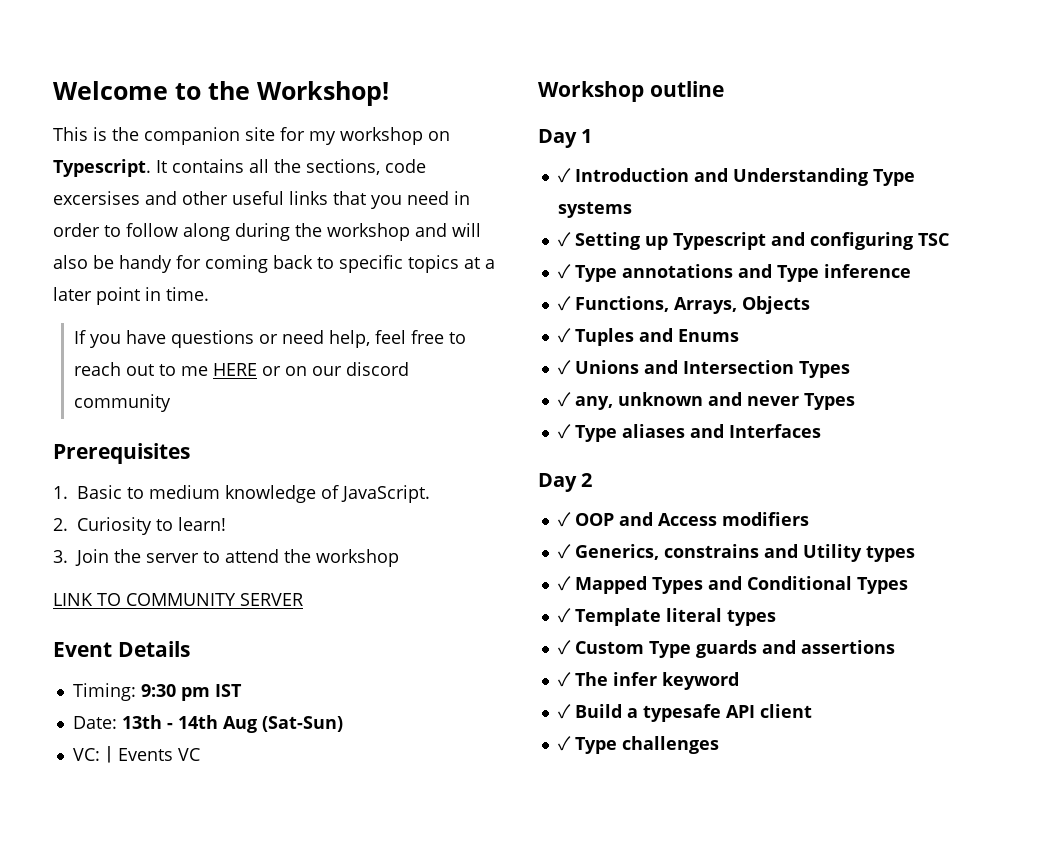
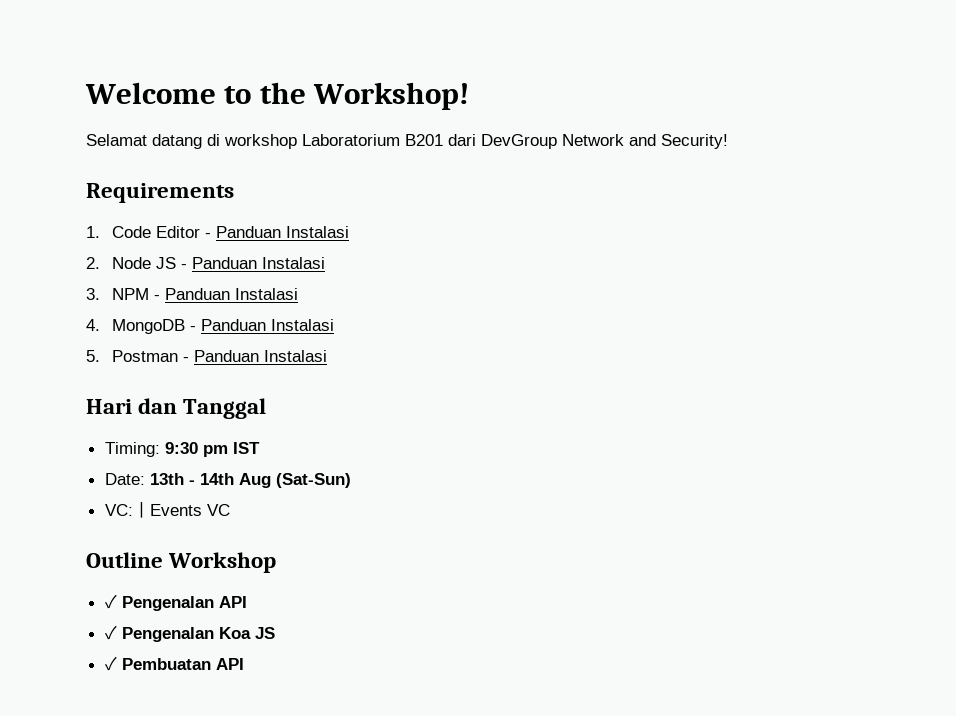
[53,127,450,145] [53,159,426,177] [53,191,470,209] [53,223,481,241] [53,255,495,273] [53,287,209,305] [73,330,466,348] [73,362,409,376] [73,394,171,412] [53,443,190,464] [53,485,430,503] [53,517,226,535] [53,549,399,567] [53,593,303,606] [53,641,190,657] This is the companion site for my workshop on Typescript. It contains all the sections, code excersises and other useful links that you need in order to follow along during the workshop and will also be handy for coming back to specific topics at a later point in time. // If you have questions or need help, feel free to reach out to me HERE or on our discord community // Prerequisites // 1. Basic to medium knowledge of JavaScript. // 2. Curiosity to learn! // 3. Join the server to attend the workshop // LINK TO COMMUNITY SERVER // Event Details -> [86,134,728,149] [86,183,234,203] [86,226,349,238] [86,257,325,269] [86,288,298,300] [86,319,334,334] [86,350,327,362] [86,398,267,419] Selamat datang di workshop Laboratorium B201 dari DevGroup Network and Security! // Requirements // 1. Code Editor - Panduan Instalasi // 2. Node JS - Panduan Instalasi // 3. NPM - Panduan Instalasi // 4. MongoDB - Panduan Instalasi // 5. Postman - Panduan Instalasi // Hari dan Tanggal
(200, 754) none -> [86,552,163,568] Outline
[649,81,724,97] [538,129,593,148] [557,168,915,186] [557,201,632,218] [557,232,949,250] [557,264,911,282] [557,296,810,314] [557,328,739,346] [557,360,850,378] [557,392,855,410] [557,424,821,442] [538,473,593,492] [557,512,809,527] [557,544,915,562] [557,576,908,594] [557,608,776,626] [557,640,895,658] [557,672,739,690] [557,704,812,722] [557,736,719,754] outline // Day 1 // ✓ Introduction and Understanding Type systems // ✓ Setting up Typescript and configuring TSC // ✓ Type annotations and Type inference // ✓ Functions, Arrays, Objects // ✓ Tuples and Enums // ✓ Unions and Intersection Types // ✓ any, unknown and never Types // ✓ Type aliases and Interfaces // Day 2 // ✓ OOP and Access modifiers // ✓ Generics, constrains and Utility types // ✓ Mapped Types and Conditional Types // ✓ Template literal types // ✓ Custom Type guards and assertions // ✓ The infer keyword // ✓ Build a typesafe API client // ✓ Type challenges -> [104,594,247,611] [104,625,275,642] [104,656,244,671] // ✓ Pengenalan API // ✓ Pengenalan Koa JS // ✓ Pembuatan API

